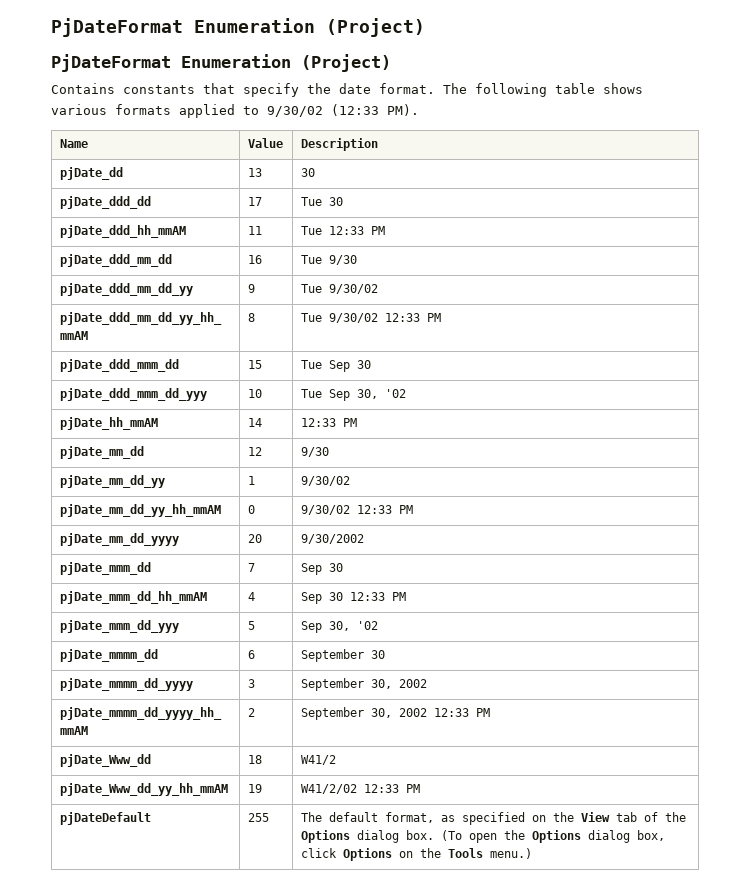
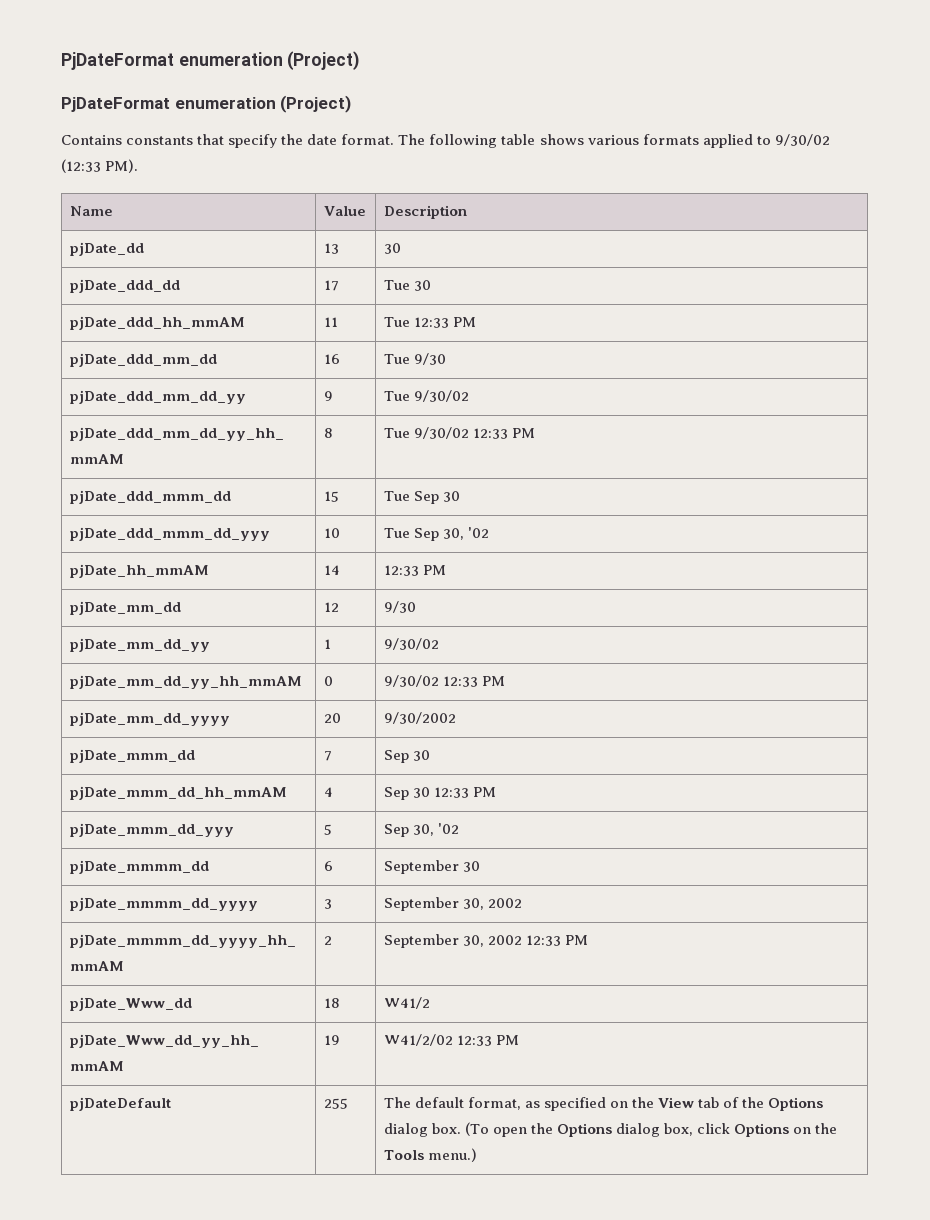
[51,18,315,37] PjDateFormat Enumeration -> [61,52,283,70] PjDateFormat enumeration
[181,54,291,68] Enumeration -> [174,97,276,109] enumeration

